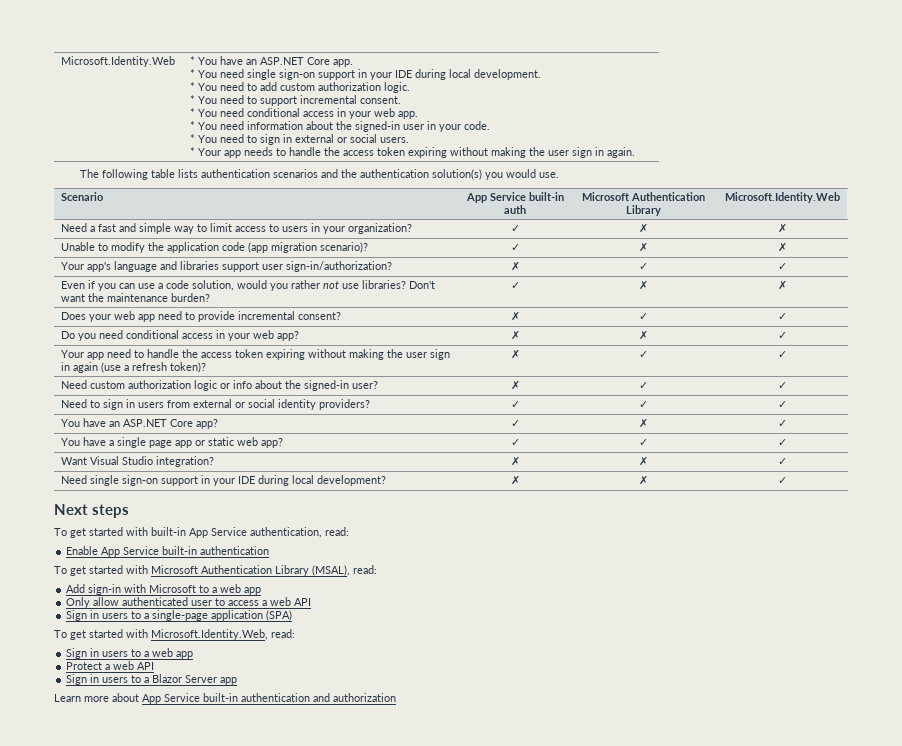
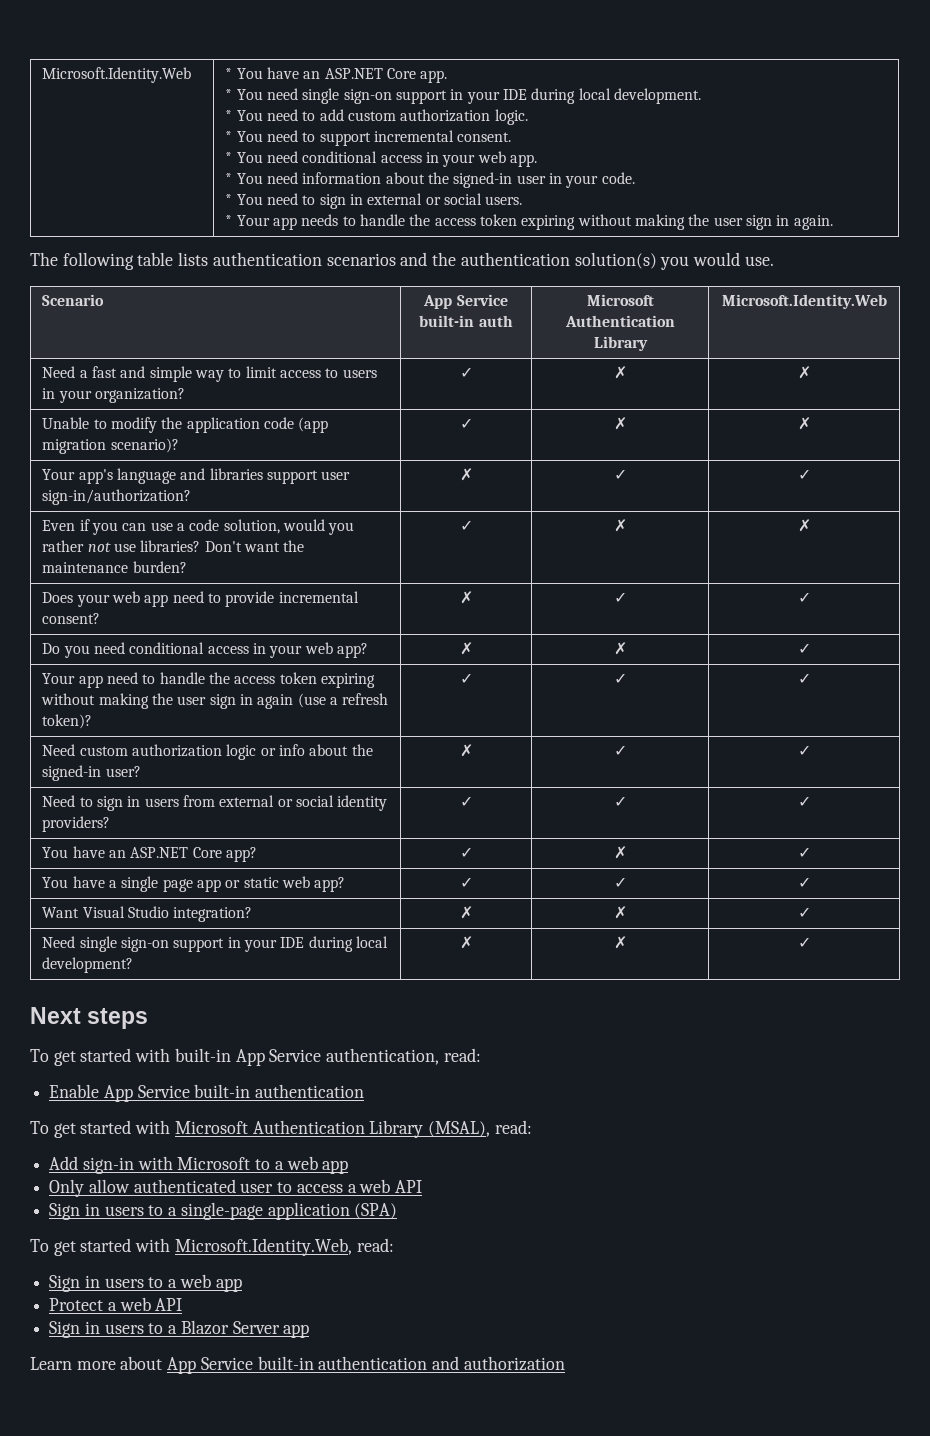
[510,349,520,359] ✗ -> [459,673,473,684] ✓

